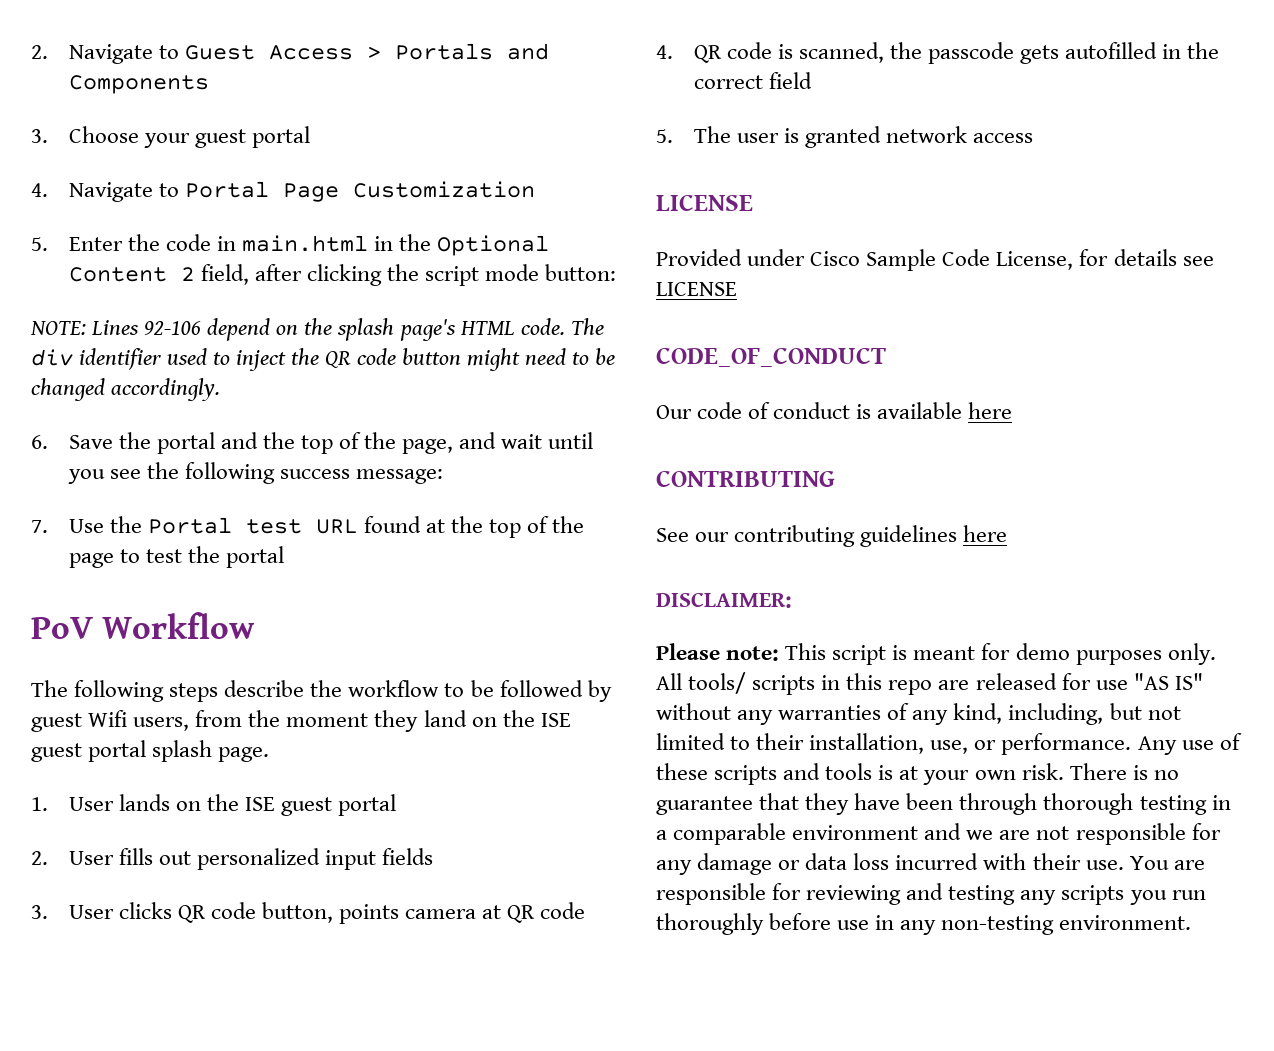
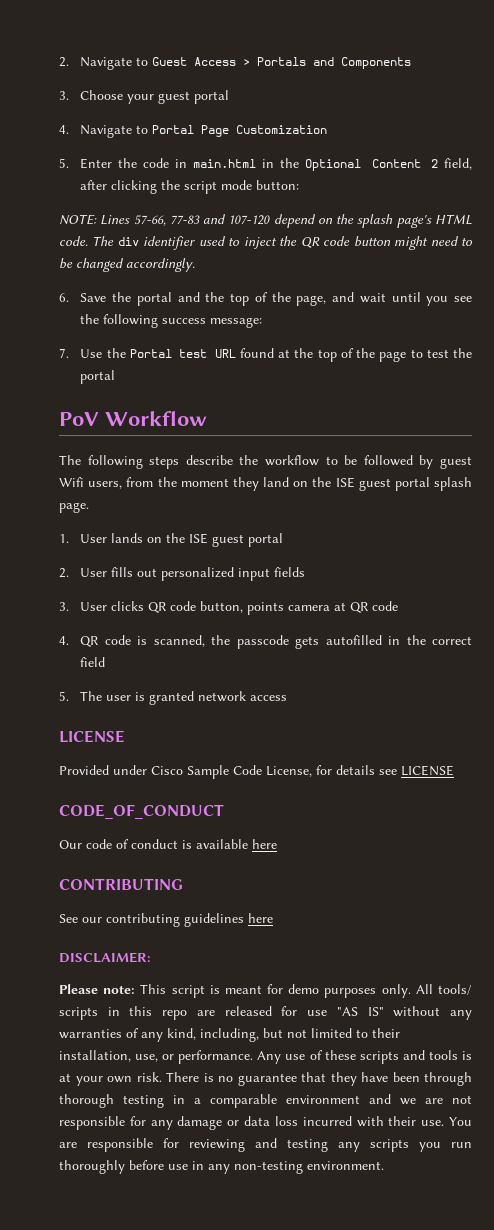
[144,321,202,335] 92-106 -> [133,214,271,226] 57-66, 77-83 and 107-120

